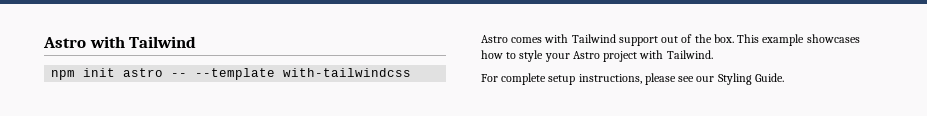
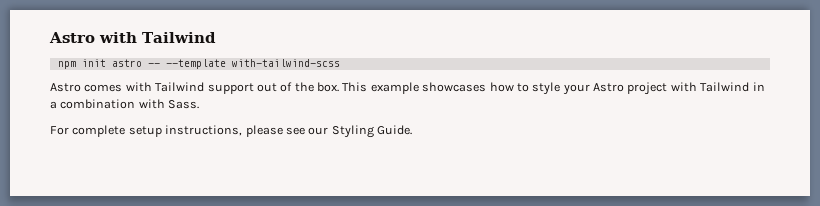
[283,68,412,77] with-tailwindcss -> [231,59,340,67] with-tailwind-scss
[666,50,713,59] Tailwind. -> [700,82,765,92] [50,99,200,109] Tailwind in a combination with Sass.

